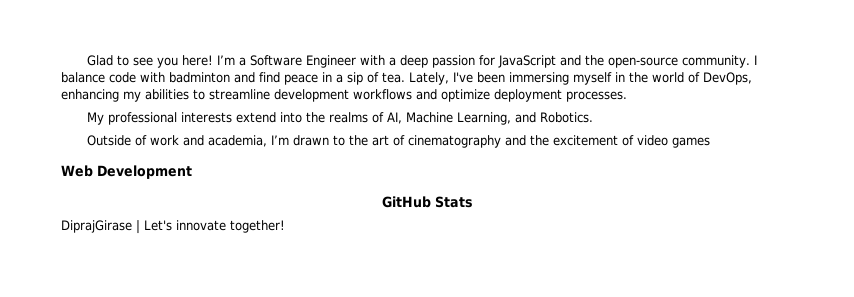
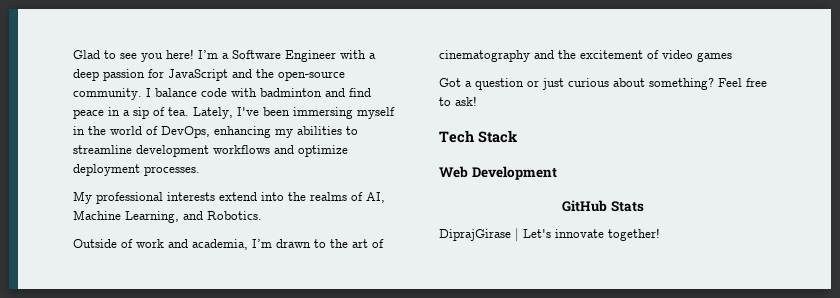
(711, 142) none -> [439,78,767,90] [439,96,477,106] [439,130,518,143] // Got a question or just curious about something? Feel free to ask! // Tech Stack

